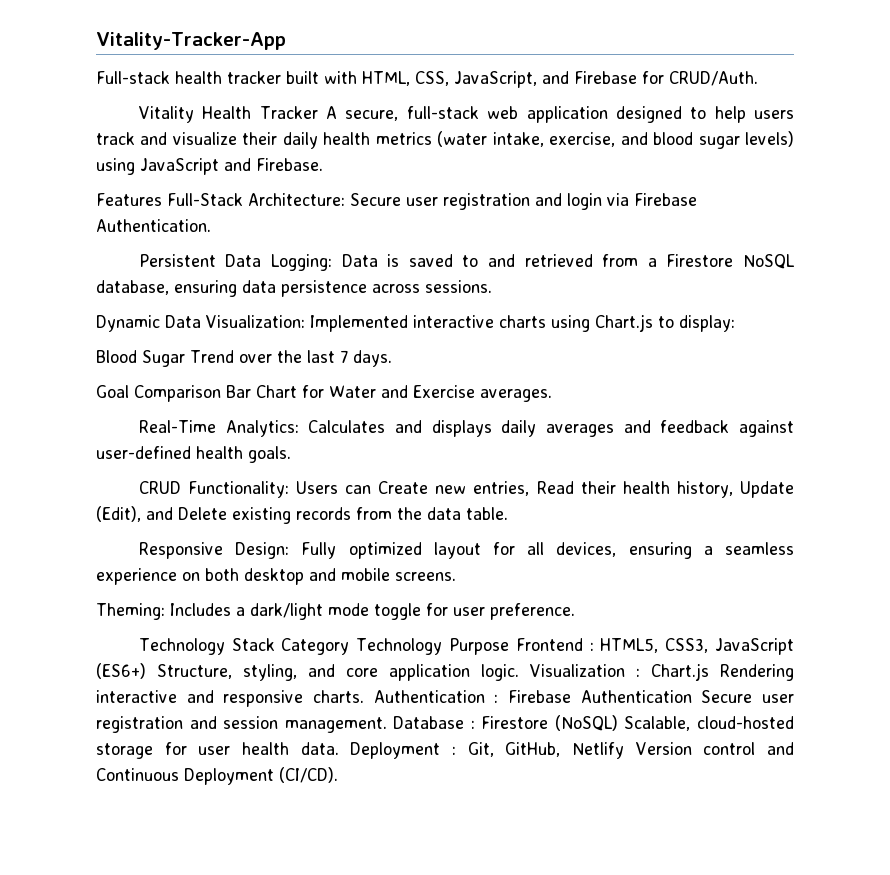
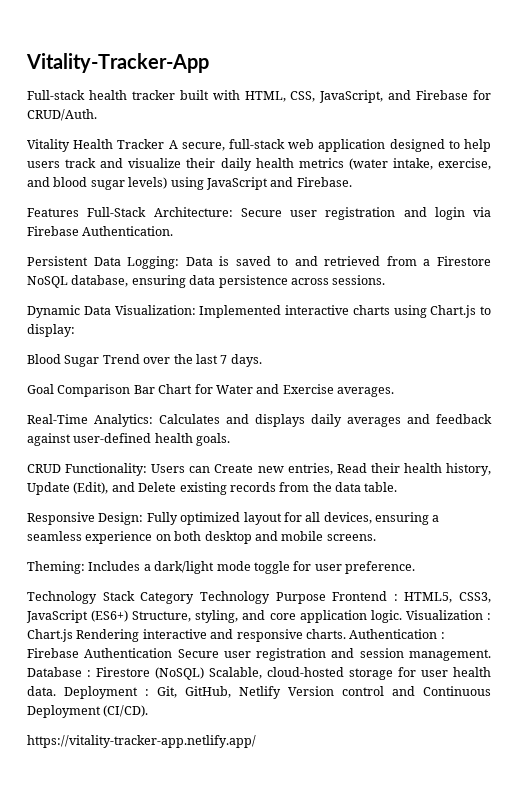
(338, 775) none -> [27,735,256,748] // https://vitality-tracker-app.netlify.app/

